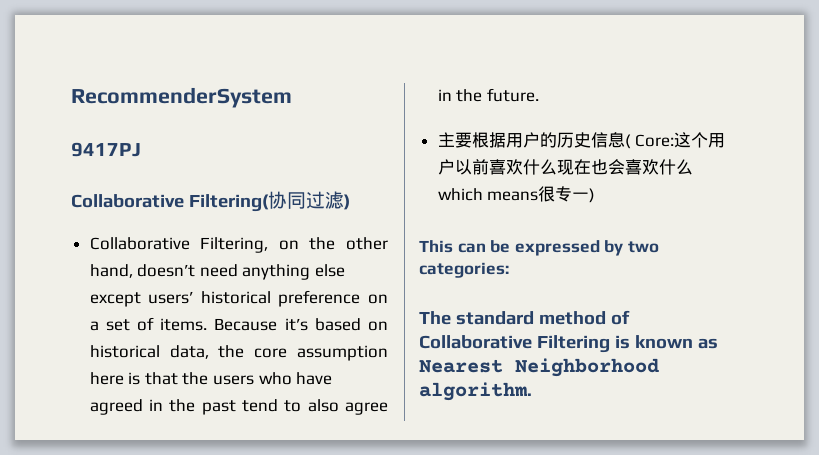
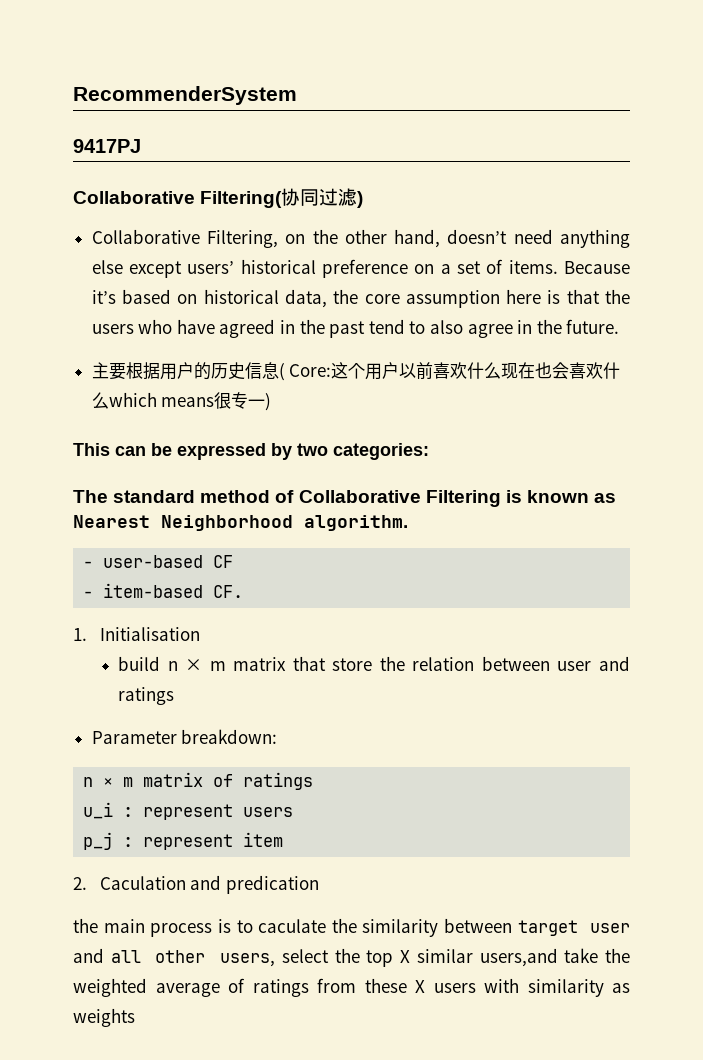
(532, 391) none -> [83,555,234,568] [83,583,244,598] [73,627,200,641] [118,656,630,671] [118,687,175,705] [91,729,278,744] [83,772,314,790] [83,802,294,820] [83,832,284,850] [73,875,319,894] [73,918,630,937] [73,948,630,967] [73,978,630,997] [73,1008,135,1027] // - user-based CF // - item-based CF. // 1. Initialisation // build n × m matrix that store the relation between user and ratings // Parameter breakdown: // n × m matrix of ratings // u_i : represent users // p_j : represent item // 2. Caculation and predication // the main process is to caculate the similarity between target user and all other users, select the top X similar users,and take the weighted average of ratings from these X users with similarity as weights

